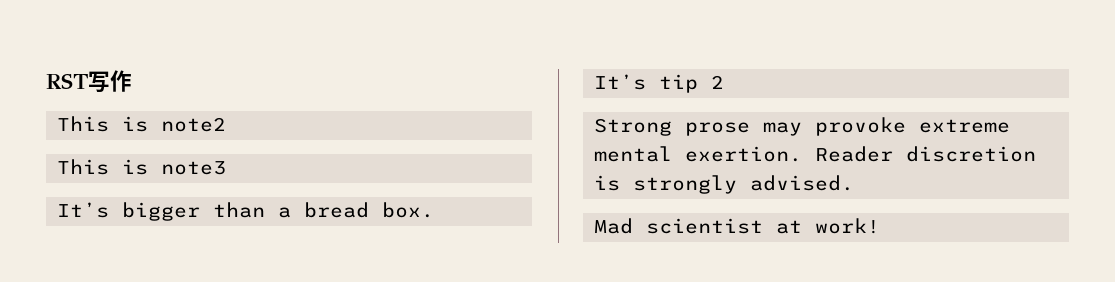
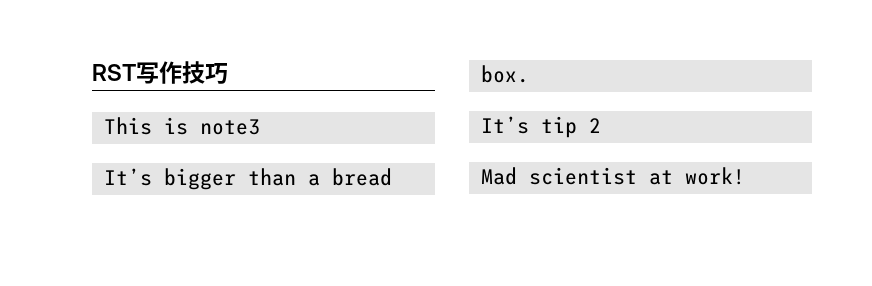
[56,116,226,132] // This is note2 -> [182,61,228,84] 技巧
[593,117,1010,136] [593,146,1036,162] [593,175,854,194] // Strong prose may provoke extreme mental exertion. Reader discretion is strongly advised. -> (601, 125) none

